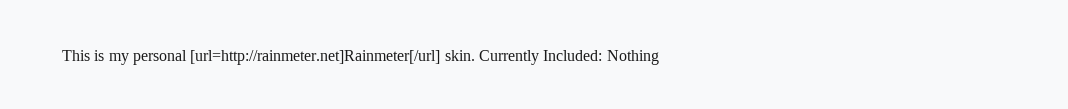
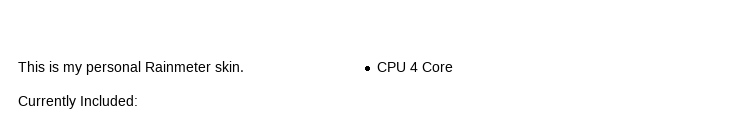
[190,50,441,65] [url=http://rainmeter.net]Rainmeter[/url] -> [145,61,211,72] Rainmeter
(475, 55) none -> (244, 66) //
[606,50,659,65] Nothing -> [377,62,454,72] // CPU 4 Core

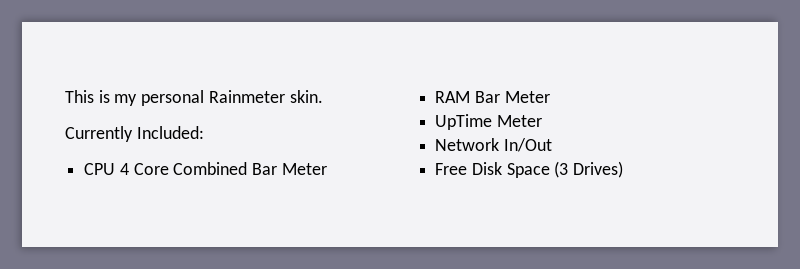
(454, 67) none -> [173,162,327,175] [435,91,550,103] [435,114,542,130] [435,138,552,152] [435,161,624,178] Combined Bar Meter // RAM Bar Meter // UpTime Meter // Network In/Out // Free Disk Space (3 Drives)

